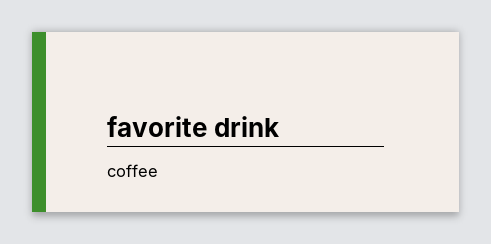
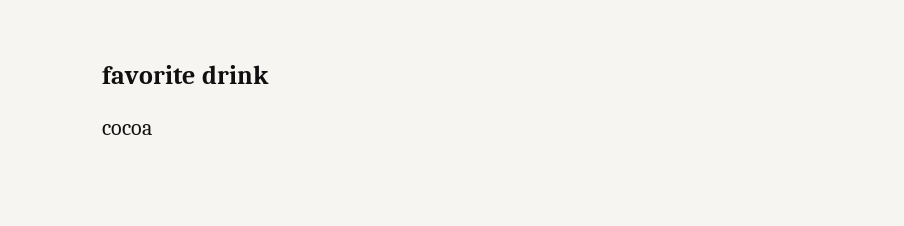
[107,164,158,177] coffee -> [102,124,152,135] cocoa

